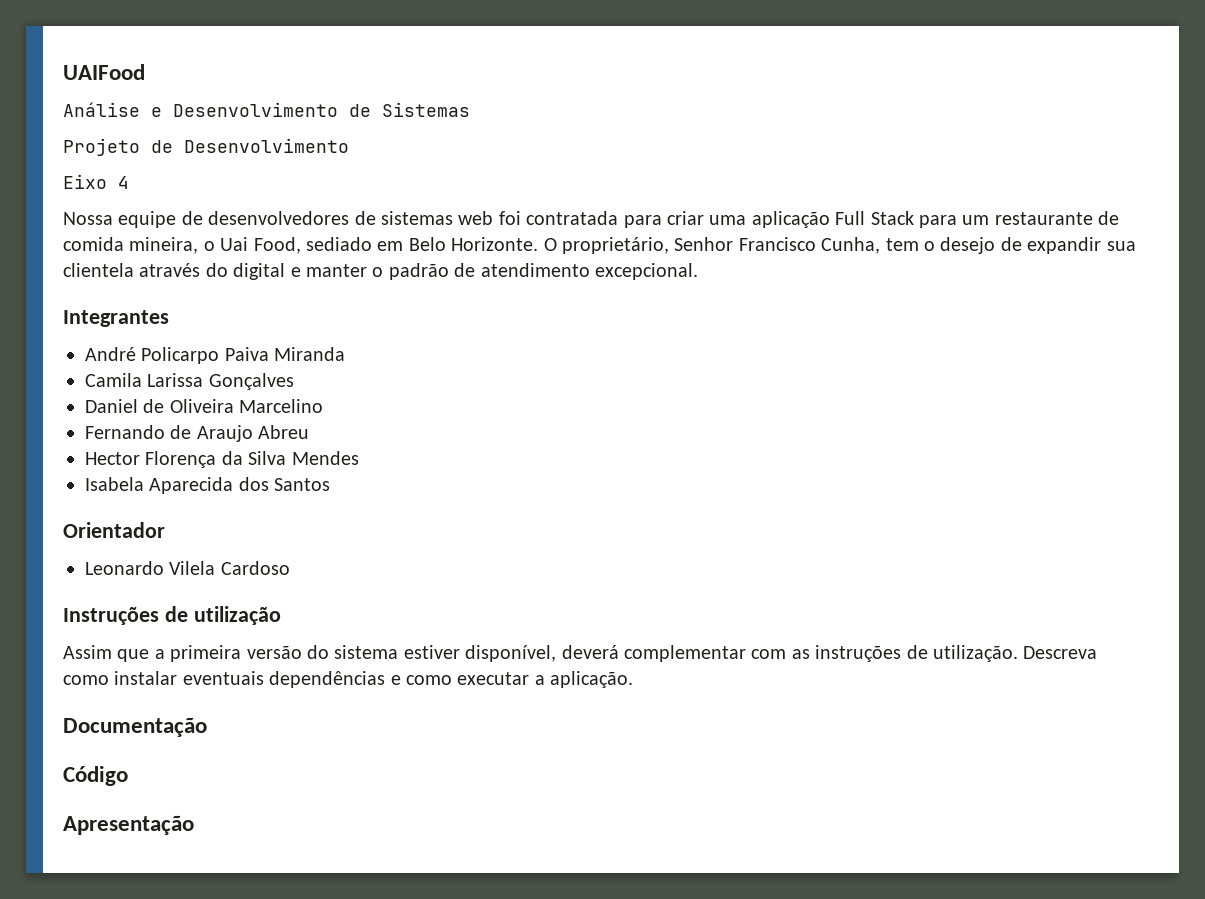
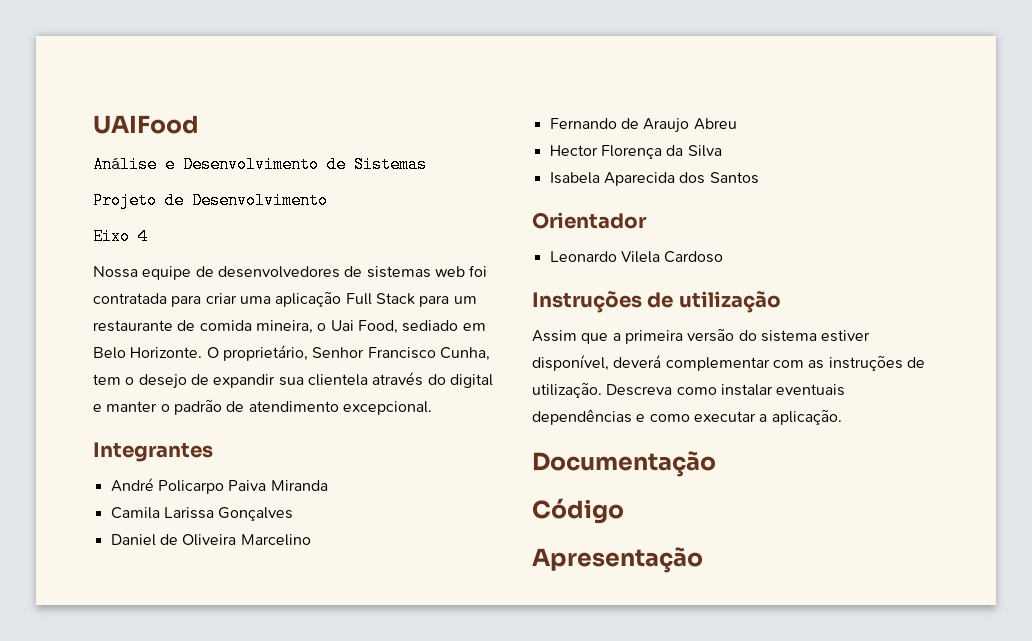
[291,451,359,465] Mendes -> (722, 151) none

